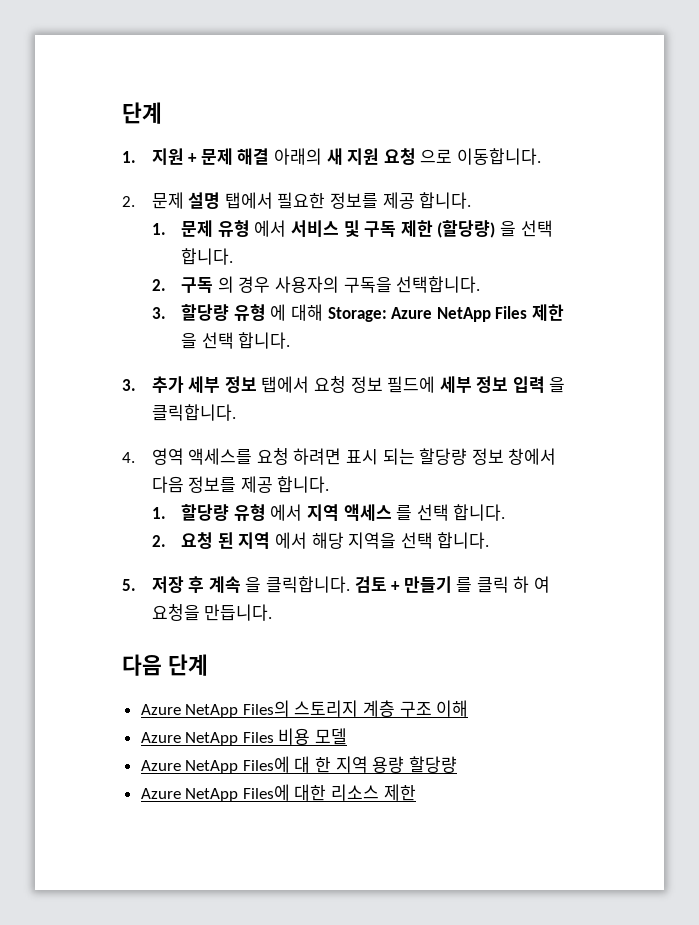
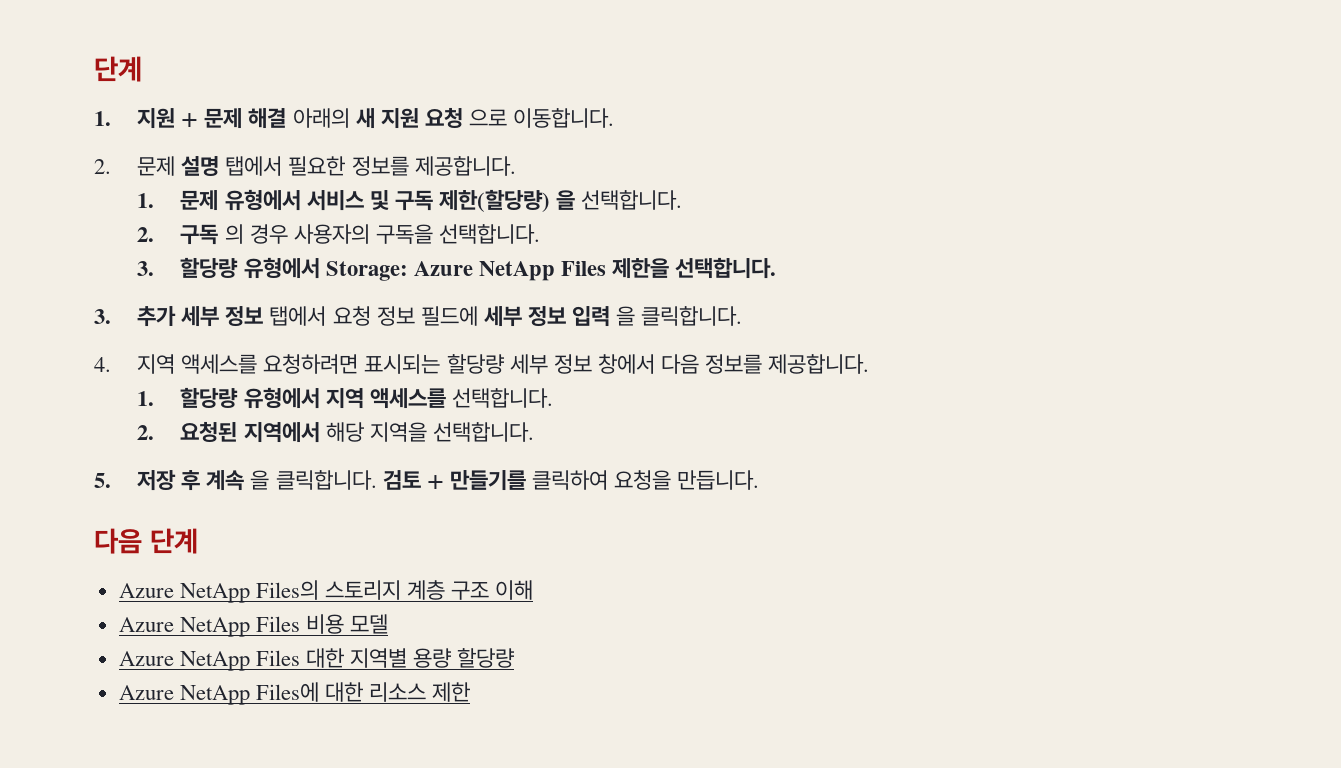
[382,192,472,209] 제공 합니다. -> [414,156,516,176] 제공합니다.
[217,220,287,237] 유형 에서 -> [224,189,301,211] 유형에서
[400,220,553,238] [181,248,234,265] 제한 (할당량) 을 선택 합니다. -> [438,189,682,212] 제한(할당량) 을 선택합니다.
[233,304,323,321] 유형 에 대해 -> [243,257,320,279] 유형에서
[531,304,564,321] [181,332,291,349] 제한 을 선택 합니다. -> [611,257,776,279] 제한을 선택합니다.
[151,448,468,465] 영역 액세스를 요청 하려면 표시 되는 할당량 -> [137,354,548,374] 지역 액세스를 요청하려면 표시되는 할당량 세부
[240,476,330,493] 제공 합니다. -> [767,354,869,374] 제공합니다.
[233,504,506,521] [151,532,490,549] 유형 에서 지역 액세스 를 선택 합니다. // 2. 요청 된 지역 에서 해당 지역을 선택 합니다. -> [243,387,553,409] [137,421,534,443] 유형에서 지역 액세스를 선택합니다. // 2. 요청된 지역에서 해당 지역을 선택합니다.
[403,576,551,593] 만들기 를 클릭 하 여 -> [449,470,608,491] 만들기를 클릭하여
[242,756,368,773] Files에 대 한 지역 -> [255,648,408,668] Files 대한 지역별

